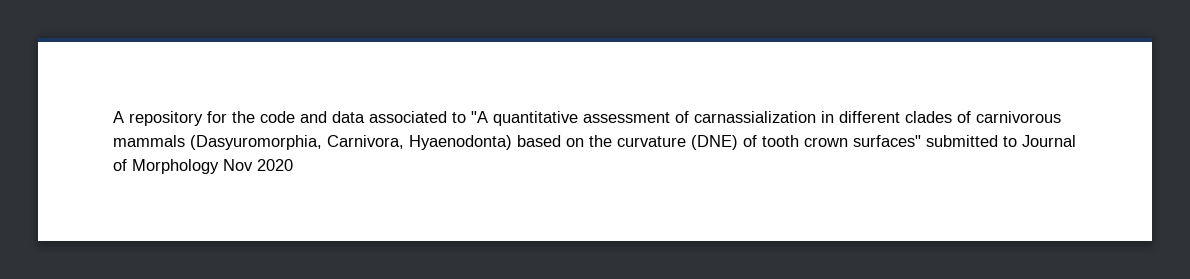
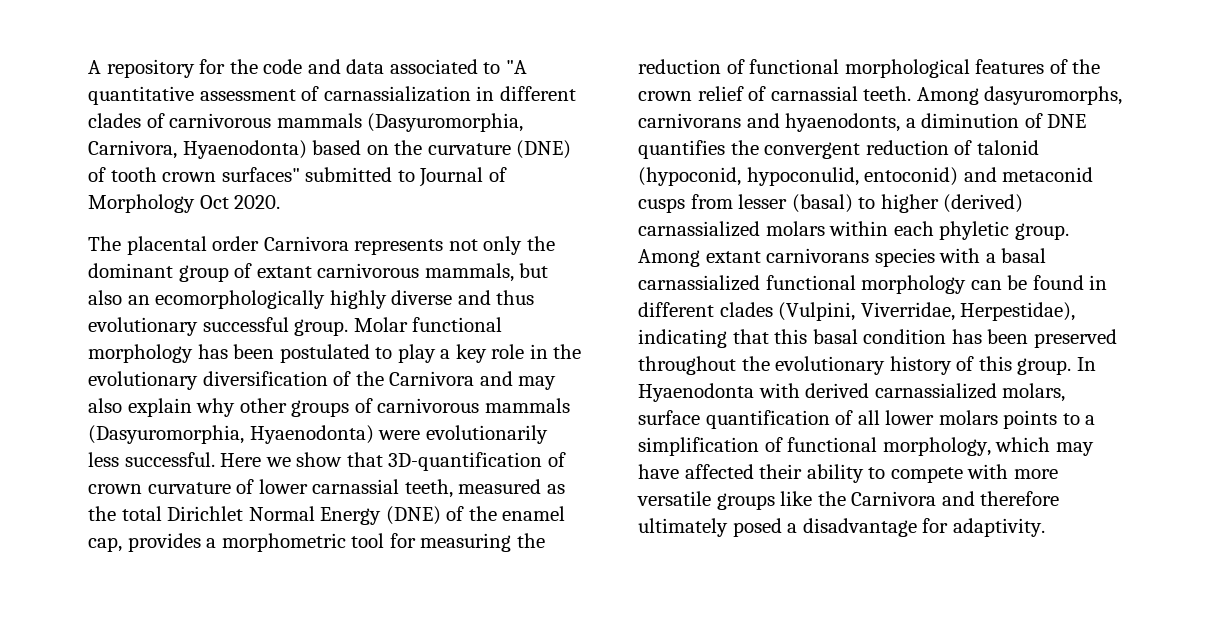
[223,159,293,171] Nov 2020 -> [199,195,281,209] [88,236,555,255] [88,263,549,282] [88,290,535,309] [88,317,503,336] [88,344,582,363] [88,371,557,390] [88,398,570,417] [88,425,548,444] [88,452,566,471] [88,479,565,498] [88,506,566,525] [88,533,545,552] [638,59,1101,78] [638,86,1123,105] [638,113,1087,132] [638,140,1039,159] [638,167,1094,186] [638,194,1024,213] [638,221,1069,240] [638,248,1047,267] [638,275,1108,294] [638,302,1076,321] [638,329,1117,348] [638,356,1096,375] [638,383,1066,402] [638,410,1096,429] [638,437,1094,456] [638,464,1058,483] [637,491,1060,510] [638,518,1045,537] Oct 2020. // The placental order Carnivora represents not only the dominant group of extant carnivorous mammals, but also an ecomorphologically highly diverse and thus evolutionary successful group. Molar functional morphology has been postulated to play a key role in the evolutionary diversification of the Carnivora and may also explain why other groups of carnivorous mammals (Dasyuromorphia, Hyaenodonta) were evolutionarily less successful. Here we show that 3D-quantification of crown curvature of lower carnassial teeth, measured as the total Dirichlet Normal Energy (DNE) of the enamel cap, provides a morphometric tool for measuring the reduction of functional morphological features of the crown relief of carnassial teeth. Among dasyuromorphs, carnivorans and hyaenodonts, a diminution of DNE quantifies the convergent reduction of talonid (hypoconid, hypoconulid, entoconid) and metaconid cusps from lesser (basal) to higher (derived) carnassialized molars within each phyletic group. Among extant carnivorans species with a basal carnassialized functional morphology can be found in different clades (Vulpini, Viverridae, Herpestidae), indicating that this basal condition has been preserved throughout the evolutionary history of this group. In Hyaenodonta with derived carnassialized molars, surface quantification of all lower molars points to a simplification of functional morphology, which may have affected their ability to compete with more versatile groups like the Carnivora and therefore ultimately posed a disadvantage for adaptivity.

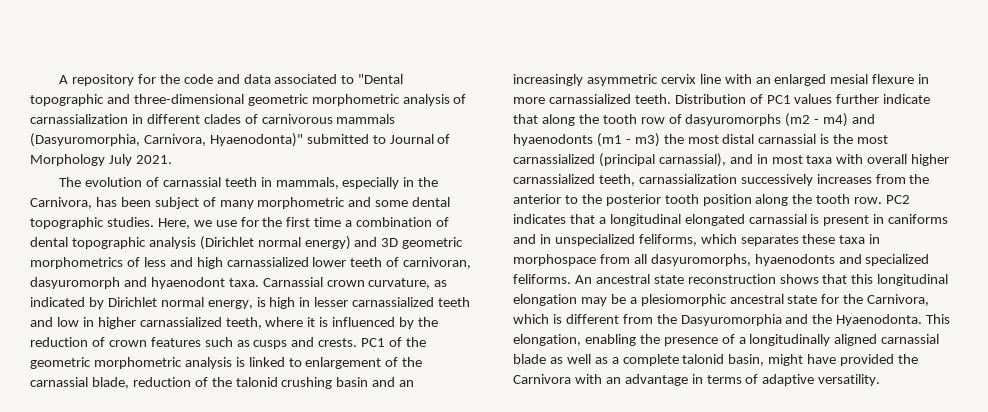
[505,60,527,74] [88,86,296,105] "A quantitative assessment -> [358,74,404,84] [30,94,450,106] "Dental topographic and three-dimensional geometric morphometric analysis
[182,140,572,159] [88,167,300,182] Hyaenodonta) based on the curvature (DNE) of tooth crown surfaces" -> [209,133,303,147] Hyaenodonta)"
[199,195,281,209] Oct 2020. -> [108,154,172,166] July 2021.
[126,236,555,255] [88,263,549,282] [88,290,535,309] [88,317,503,336] [88,344,582,363] [88,371,557,390] [88,398,570,417] [88,425,548,444] [88,452,566,471] [88,479,565,498] [88,506,566,525] [88,533,545,552] [638,59,1101,78] [638,86,1123,105] [638,113,1087,132] [638,140,1039,159] [638,167,1094,186] [638,194,1024,213] [638,221,1069,240] [638,248,1047,267] [638,275,1108,294] [638,302,1076,321] [638,329,1117,348] [638,356,1096,375] [638,383,1066,402] [638,410,1096,429] [638,437,1094,456] [638,464,1058,483] [637,491,1060,510] [638,518,1045,537] placental order Carnivora represents not only the dominant group of extant carnivorous mammals, but also an ecomorphologically highly diverse and thus evolutionary successful group. Molar functional morphology has been postulated to play a key role in the evolutionary diversification of the Carnivora and may also explain why other groups of carnivorous mammals (Dasyuromorphia, Hyaenodonta) were evolutionarily less successful. Here we show that 3D-quantification of crown curvature of lower carnassial teeth, measured as the total Dirichlet Normal Energy (DNE) of the enamel cap, provides a morphometric tool for measuring the reduction of functional morphological features of the crown relief of carnassial teeth. Among dasyuromorphs, carnivorans and hyaenodonts, a diminution of DNE quantifies the convergent reduction of talonid (hypoconid, hypoconulid, entoconid) and metaconid cusps from lesser (basal) to higher (derived) carnassialized molars within each phyletic group. Among extant carnivorans species with a basal carnassialized functional morphology can be found in different clades (Vulpini, Viverridae, Herpestidae), indicating that this basal condition has been preserved throughout the evolutionary history of this group. In Hyaenodonta with derived carnassialized molars, surface quantification of all lower molars points to a simplification of functional morphology, which may have affected their ability to compete with more versatile groups like the Carnivora and therefore ultimately posed a disadvantage for adaptivity. -> [85,177,439,189] [30,197,451,209] [30,217,450,229] [30,236,464,250] [30,257,472,269] [30,277,448,289] [30,297,471,309] [30,317,439,329] [30,337,427,349] [30,357,423,369] [30,377,415,389] [513,74,930,86] [513,94,931,104] [513,113,876,127] [513,133,889,147] [513,153,950,167] [513,174,930,186] [513,194,911,206] [513,214,949,226] [513,234,881,246] [513,254,930,266] [513,274,949,286] [513,294,930,306] [513,314,951,326] [513,334,940,346] [513,354,919,366] [513,374,881,386] evolution of carnassial teeth in mammals, especially in the Carnivora, has been subject of many morphometric and some dental topographic studies. Here, we use for the first time a combination of dental topographic analysis (Dirichlet normal energy) and 3D geometric morphometrics of less and high carnassialized lower teeth of carnivoran, dasyuromorph and hyaenodont taxa. Carnassial crown curvature, as indicated by Dirichlet normal energy, is high in lesser carnassialized teeth and low in higher carnassialized teeth, where it is influenced by the reduction of crown features such as cusps and crests. PC1 of the geometric morphometric analysis is linked to enlargement of the carnassial blade, reduction of the talonid crushing basin and an increasingly asymmetric cervix line with an enlarged mesial flexure in more carnassialized teeth. Distribution of PC1 values further indicate that along the tooth row of dasyuromorphs (m2 - m4) and hyaenodonts (m1 - m3) the most distal carnassial is the most carnassialized (principal carnassial), and in most taxa with overall higher carnassialized teeth, carnassialization successively increases from the anterior to the posterior tooth position along the tooth row. PC2 indicates that a longitudinal elongated carnassial is present in caniforms and in unspecialized feliforms, which separates these taxa in morphospace from all dasyuromorphs, hyaenodonts and specialized feliforms. An ancestral state reconstruction shows that this longitudinal elongation may be a plesiomorphic ancestral state for the Carnivora, which is different from the Dasyuromorphia and the Hyaenodonta. This elongation, enabling the presence of a longitudinally aligned carnassial blade as well as a complete talonid basin, might have provided the Carnivora with an advantage in terms of adaptive versatility.

